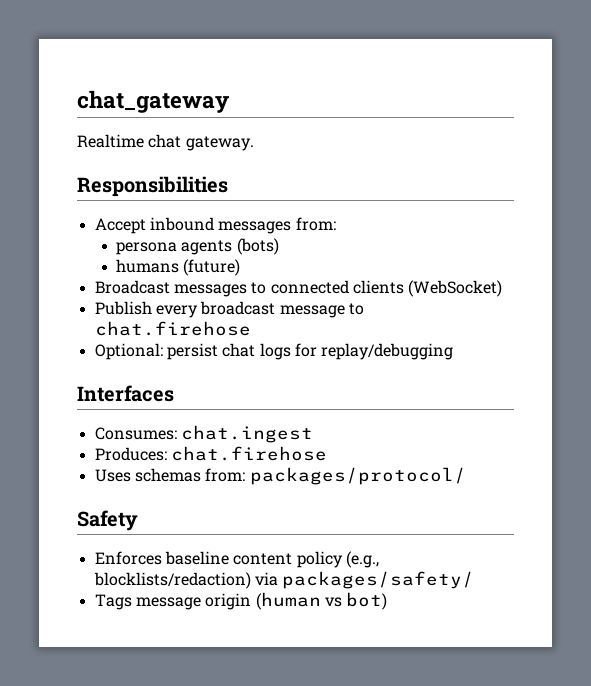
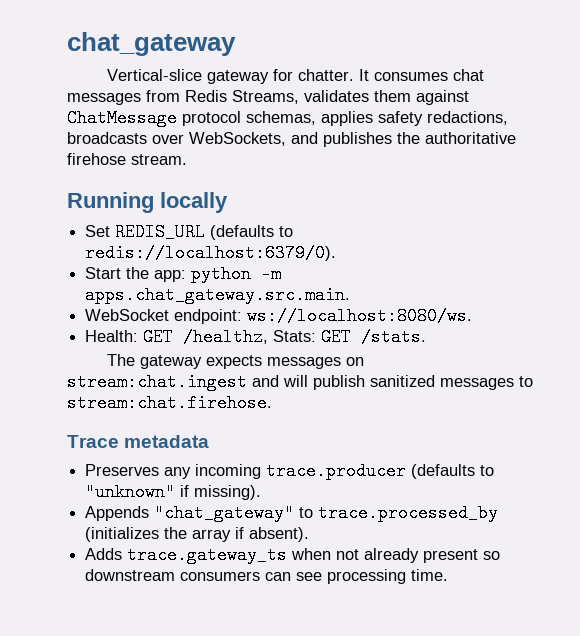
[77,134,254,151] [77,176,228,197] [94,217,336,234] [115,238,279,255] [115,259,241,276] [94,280,503,297] [94,301,364,318] [94,321,251,336] [94,343,454,360] [77,385,174,402] [94,425,313,443] [94,446,327,461] [94,467,466,485] [77,510,138,531] [94,551,379,568] [93,571,475,589] [94,592,388,610] Realtime chat gateway. // Responsibilities // Accept inbound messages from: // persona agents (bots) // humans (future) // Broadcast messages to connected clients (WebSocket) // Publish every broadcast message to chat.firehose // Optional: persist chat logs for replay/debugging // Interfaces // Consumes: chat.ingest // Produces: chat.firehose // Uses schemas from: packages/protocol/ // Safety // Enforces baseline content policy (e.g., blocklists/redaction) via packages/safety/ // Tags message origin (human vs bot) -> [106,69,484,84] [67,90,469,105] [67,109,508,127] [67,132,516,147] [67,153,187,165] [67,192,228,213] [85,223,294,241] [85,244,337,262] [85,265,282,283] [85,286,351,304] [85,307,473,325] [85,328,427,346] [106,354,364,369] [67,373,533,391] [67,394,272,412] [67,435,210,448] [85,462,495,480] [85,483,262,501] [85,504,499,522] [85,527,310,542] [85,546,501,564] [85,569,449,584] Vertical-slice gateway for chatter. It consumes chat messages from Redis Streams, validates them against ChatMessage protocol schemas, applies safety redactions, broadcasts over WebSockets, and publishes the authoritative firehose stream. // Running locally // Set REDIS_URL (defaults to redis://localhost:6379/0). // Start the app: python -m apps.chat_gateway.src.main. // WebSocket endpoint: ws://localhost:8080/ws. // Health: GET /healthz, Stats: GET /stats. // The gateway expects messages on stream:chat.ingest and will publish sanitized messages to stream:chat.firehose. // Trace metadata // Preserves any incoming trace.producer (defaults to "unknown" if missing). // Appends "chat_gateway" to trace.processed_by (initializes the array if absent). // Adds trace.gateway_ts when not already present so downstream consumers can see processing time.

